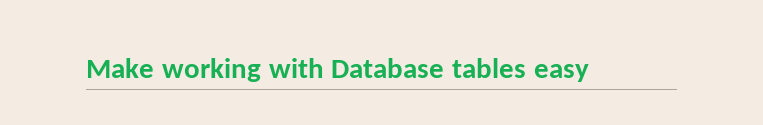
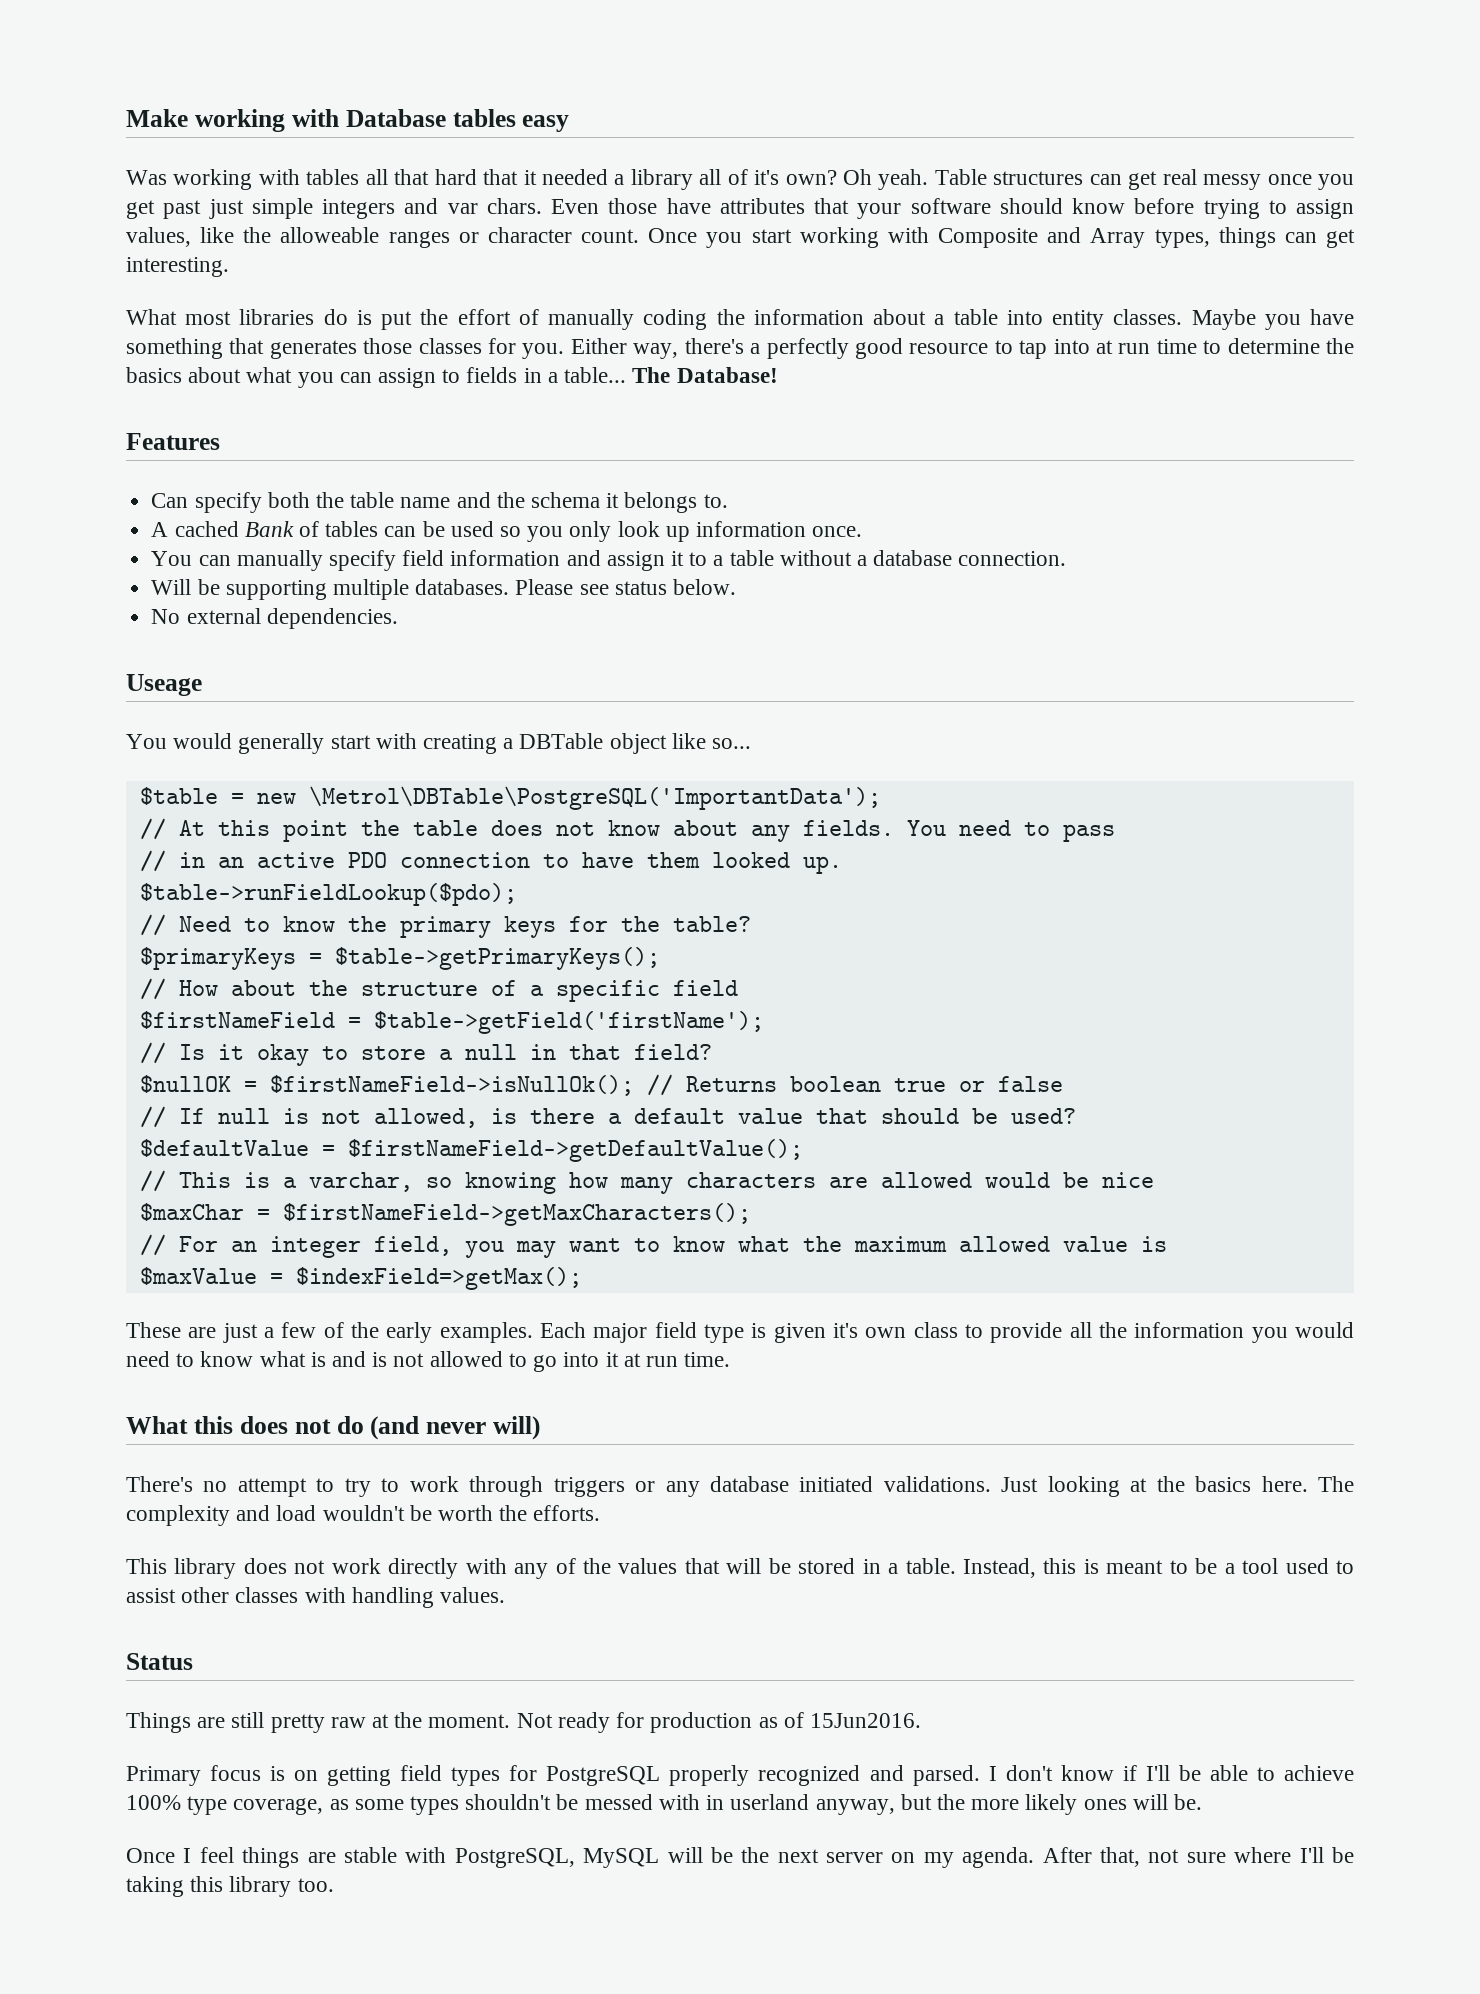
(590, 73) none -> [126,169,1355,190] [126,198,1354,219] [126,227,1355,248] [126,257,229,277] [126,309,1354,330] [126,338,1354,359] [126,367,778,388] [126,433,220,450] [151,492,728,513] [151,521,863,542] [151,550,1067,571] [151,579,736,600] [151,608,398,629] [126,674,202,696] [126,733,752,754] [139,786,881,810] [139,818,1115,842] [139,850,842,874] [139,883,517,906] [139,914,751,938] [139,947,660,970] [139,978,738,1002] [139,1011,764,1034] [139,1042,712,1066] [139,1074,1063,1096] [139,1106,1076,1128] [139,1139,803,1162] [139,1170,1154,1194] [139,1203,751,1226] [139,1234,1167,1258] [139,1267,582,1290] [126,1322,1355,1343] [126,1351,731,1372] [126,1416,541,1440] [126,1476,1355,1497] [126,1505,601,1526] [126,1558,1354,1579] [126,1587,506,1608] [126,1653,193,1670] [126,1712,921,1733] [126,1765,1354,1786] [126,1794,1202,1815] [126,1847,1354,1868] [126,1876,334,1897] // Was working with tables all that hard that it needed a library all of it's own? Oh yeah. Table structures can get real messy once you get past just simple integers and var chars. Even those have attributes that your software should know before trying to assign values, like the alloweable ranges or character count. Once you start working with Composite and Array types, things can get interesting. // What most libraries do is put the effort of manually coding the information about a table into entity classes. Maybe you have something that generates those classes for you. Either way, there's a perfectly good resource to tap into at run time to determine the basics about what you can assign to fields in a table... The Database! // Features // Can specify both the table name and the schema it belongs to. // A cached Bank of tables can be used so you only look up information once. // You can manually specify field information and assign it to a table without a database connection. // Will be supporting multiple databases. Please see status below. // No external dependencies. // Useage // You would generally start with creating a DBTable object like so... // $table = new \Metrol\DBTable\PostgreSQL('ImportantData'); // // At this point the table does not know about any fields. You need to pass // // in an active PDO connection to have them looked up. // $table->runFieldLookup($pdo); // // Need to know the primary keys for the table? // $primaryKeys = $table->getPrimaryKeys(); // // How about the structure of a specific field // $firstNameField = $table->getField('firstName'); // // Is it okay to store a null in that field? // $nullOK = $firstNameField->isNullOk(); // Returns boolean true or false // // If null is not allowed, is there a default value that should be used? // $defaultValue = $firstNameField->getDefaultValue(); // // This is a varchar, so knowing how many characters are allowed would be nice // $maxChar = $firstNameField->getMaxCharacters(); // // For an integer field, you may want to know what the maximum allowed value is // $maxValue = $indexField=>getMax(); // These are just a few of the early examples. Each major field type is given it's own class to provide all the information you would need to know what is and is not allowed to go into it at run time. // What this does not do (and never will) // There's no attempt to try to work through triggers or any database initiated validations. Just looking at the basics here. The complexity and load wouldn't be worth the efforts. // This library does not work directly with any of the values that will be stored in a table. Instead, this is meant to be a tool used to assist other classes with handling values. // Status // Things are still pretty raw at the moment. Not ready for production as of 15Jun2016. // Primary focus is on getting field types for PostgreSQL properly recognized and parsed. I don't know if I'll be able to achieve 100% type coverage, as some types shouldn't be messed with in userland anyway, but the more likely ones will be. // Once I feel things are stable with PostgreSQL, MySQL will be the next server on my agenda. After that, not sure where I'll be taking this library too.

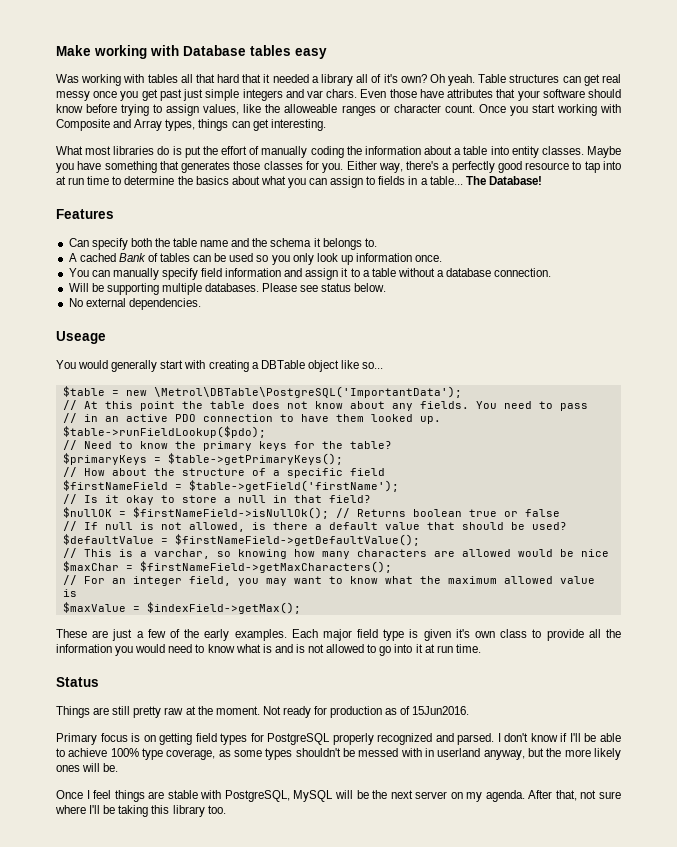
[295,1267,582,1290] $indexField=>getMax(); -> [146,602,301,614] $indexField->getMax();
[126,1416,541,1440] [126,1476,1355,1497] [126,1505,601,1526] [126,1558,1354,1579] [126,1587,506,1608] // What this does not do (and never will) // There's no attempt to try to work through triggers or any database initiated validations. Just looking at the basics here. The complexity and load wouldn't be worth the efforts. // This library does not work directly with any of the values that will be stored in a table. Instead, this is meant to be a tool used to assist other classes with handling values. -> (481, 648) none

